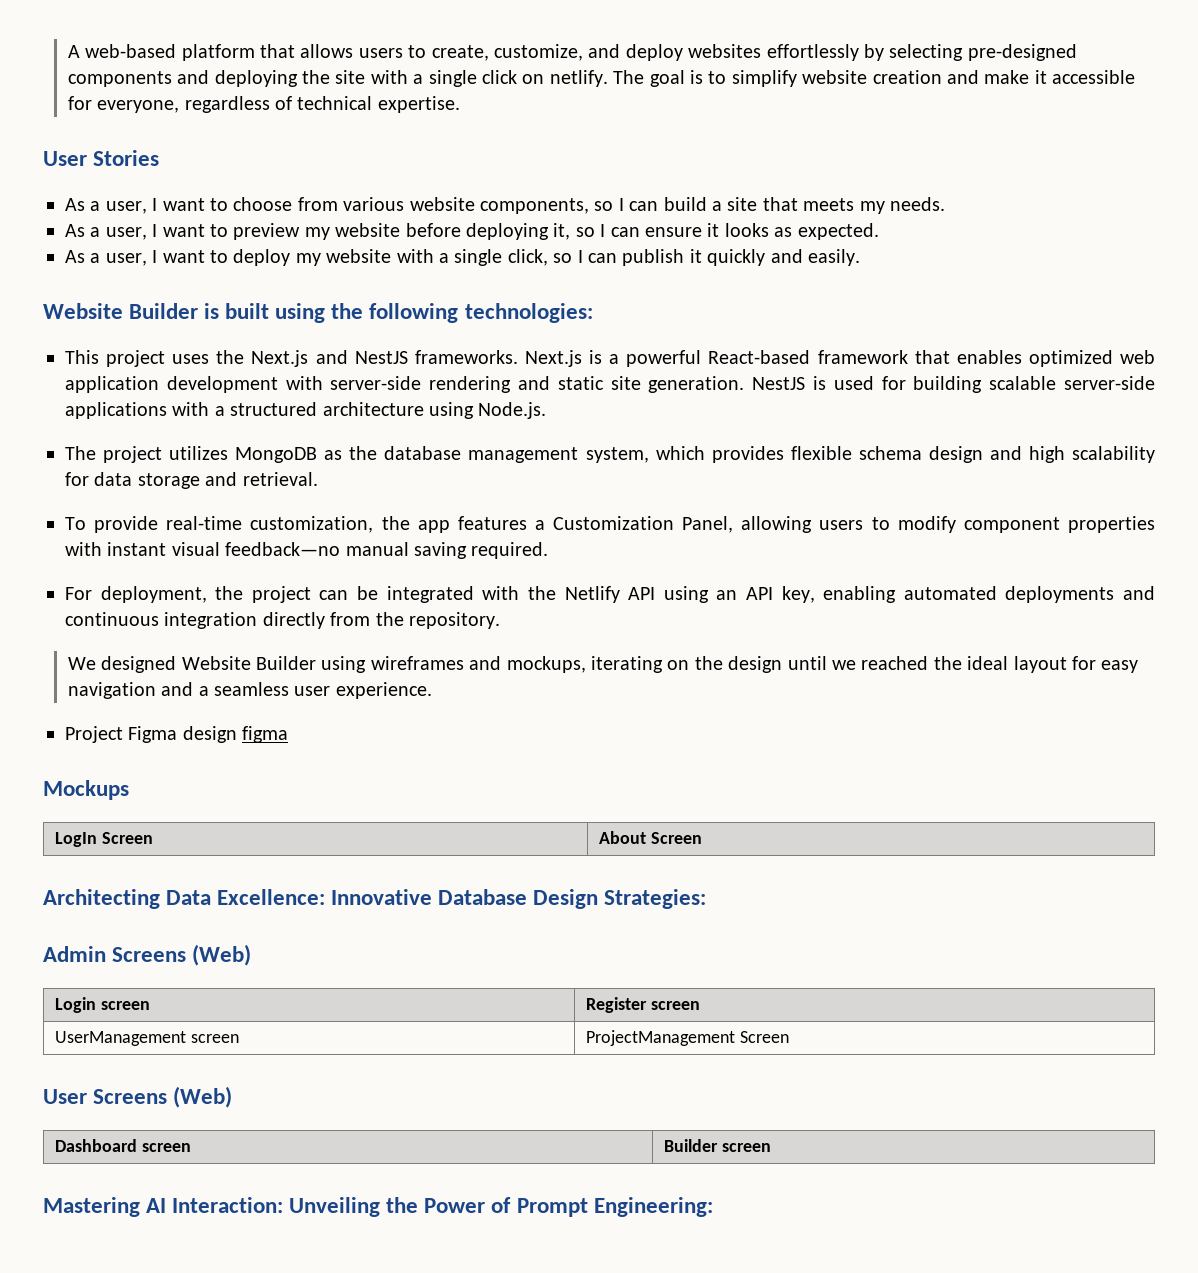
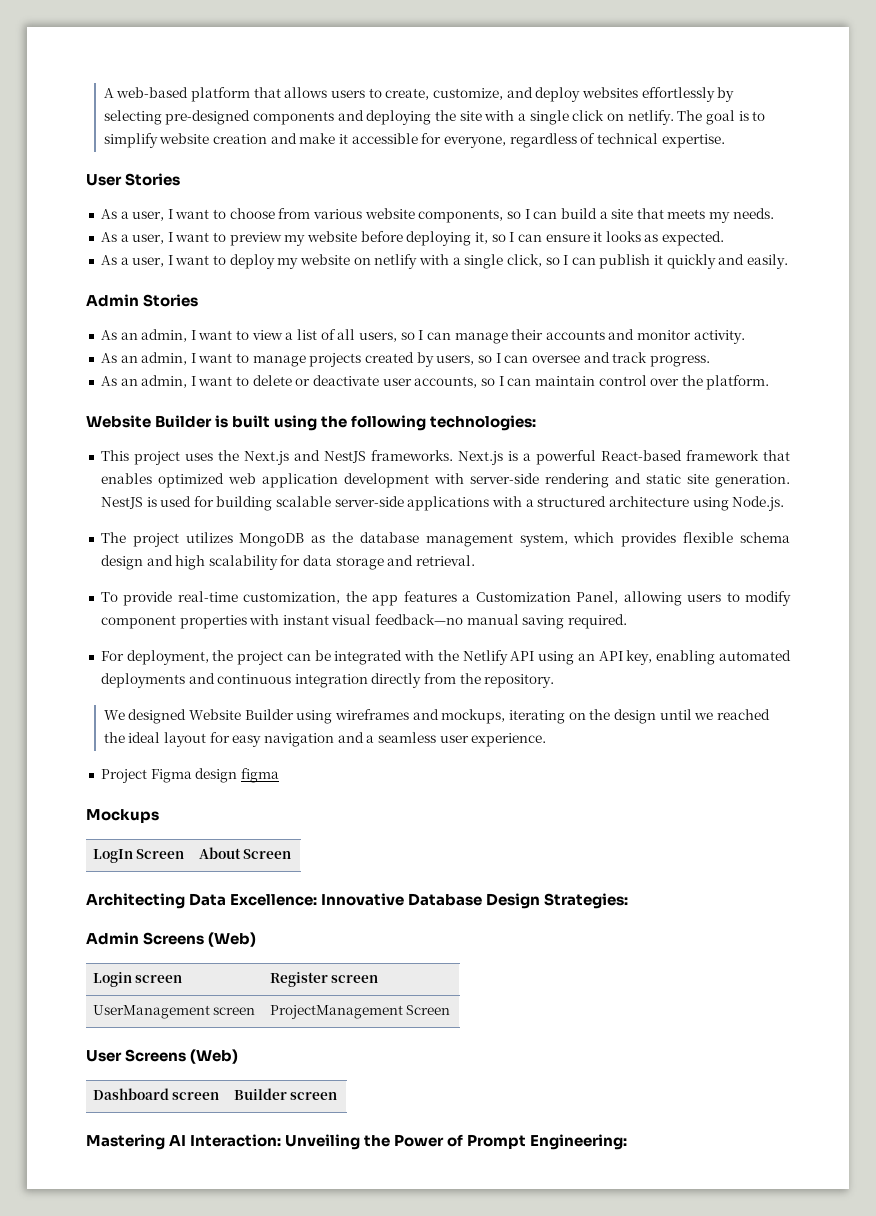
(392, 256) none -> [353,254,418,269] on netlify
(860, 257) none -> [86,294,199,307] [100,329,745,344] [100,352,710,367] [100,375,770,390] // Admin Stories // As an admin, I want to view a list of all users, so I can manage their accounts and monitor activity. // As an admin, I want to manage projects created by users, so I can oversee and track progress. // As an admin, I want to delete or deactivate user accounts, so I can maintain control over the platform.

